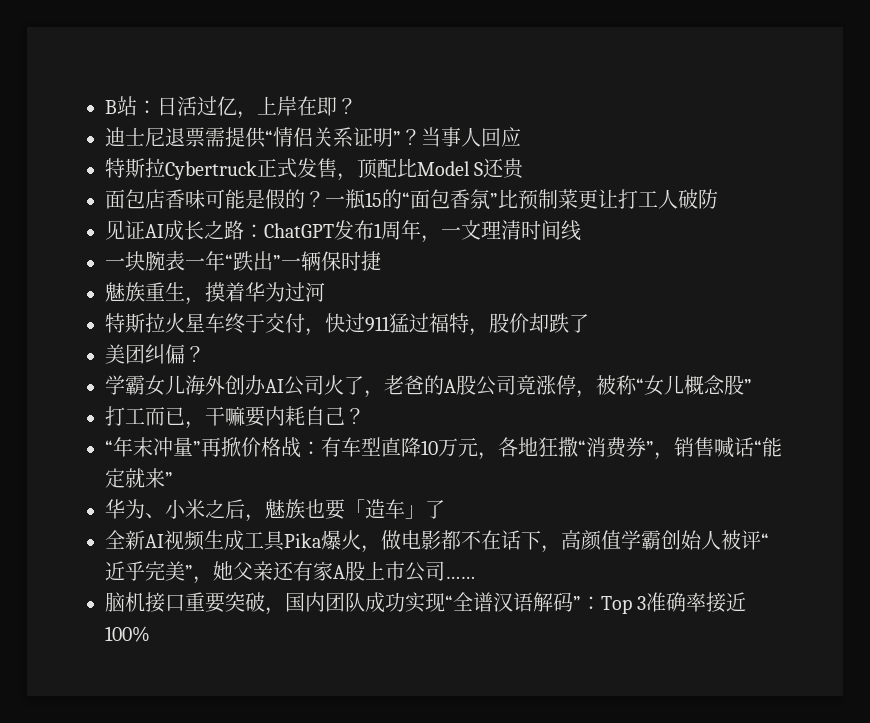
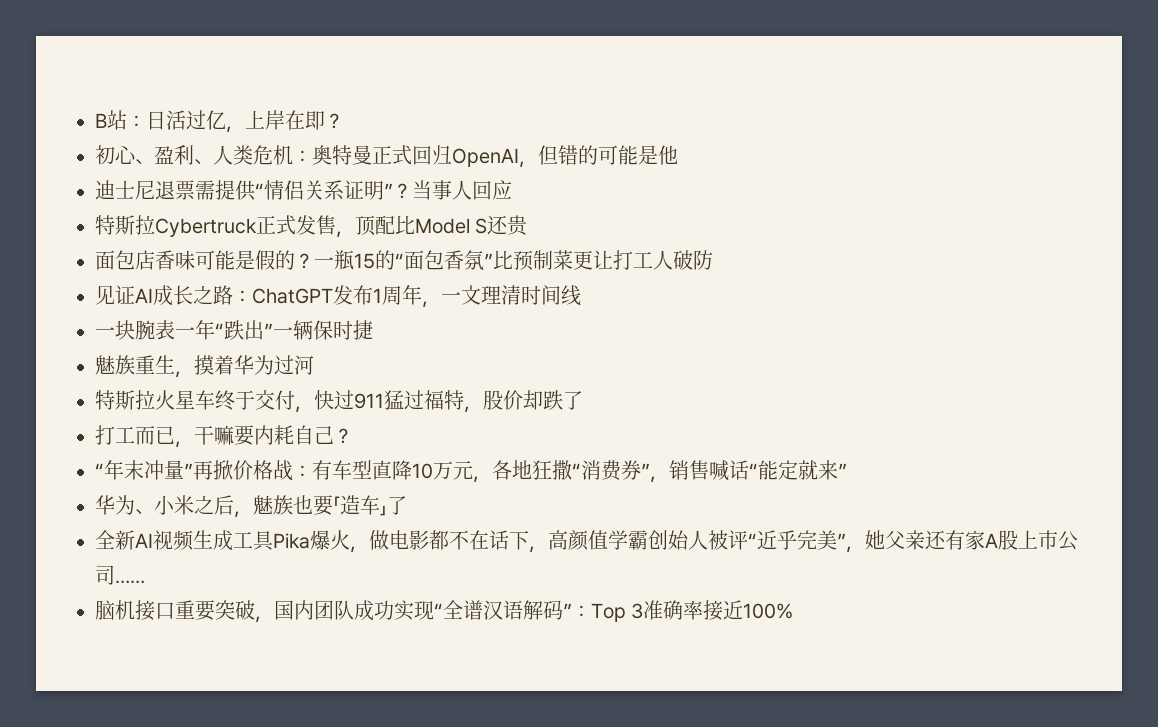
(357, 106) none -> [95,145,678,168] // 初心、盈利、人类危机：奥特曼正式回归OpenAI，但错的可能是他
[105,344,205,364] [105,375,752,398] // 美团纠偏？ // 学霸女儿海外创办AI公司火了，老爸的A股公司竟涨停，被称“女儿概念股” -> (583, 400) none

